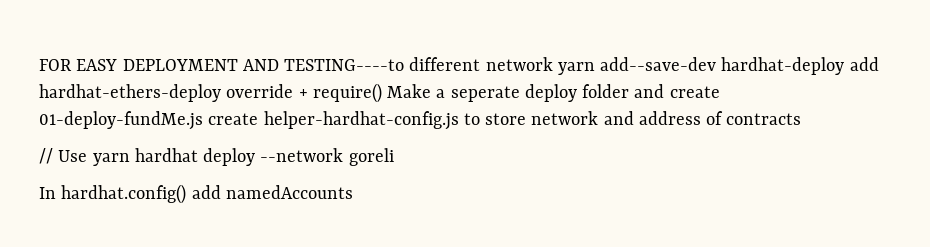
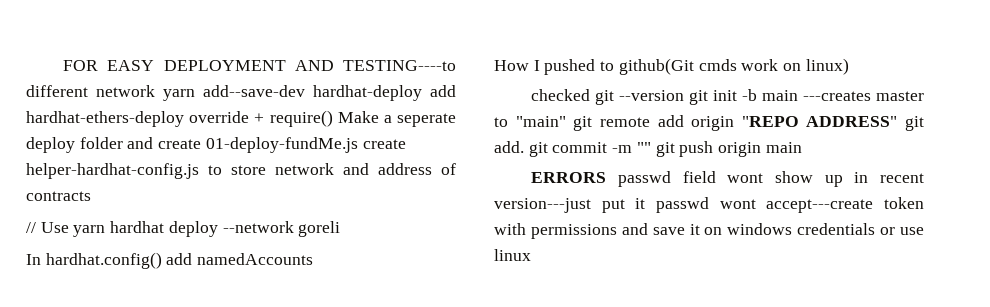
(353, 192) none -> [494,58,849,75] [531,89,924,105] [494,115,924,131] [494,141,802,157] [531,171,924,187] [494,197,924,213] [494,223,924,239] [494,249,531,261] // How I pushed to github(Git cmds work on linux) // checked git --version git init -b main ---creates master to "main" git remote add origin "REPO ADDRESS" git add. git commit -m "" git push origin main // ERRORS passwd field wont show up in recent version---just put it passwd wont accept---create token with permissions and save it on windows credentials or use linux

